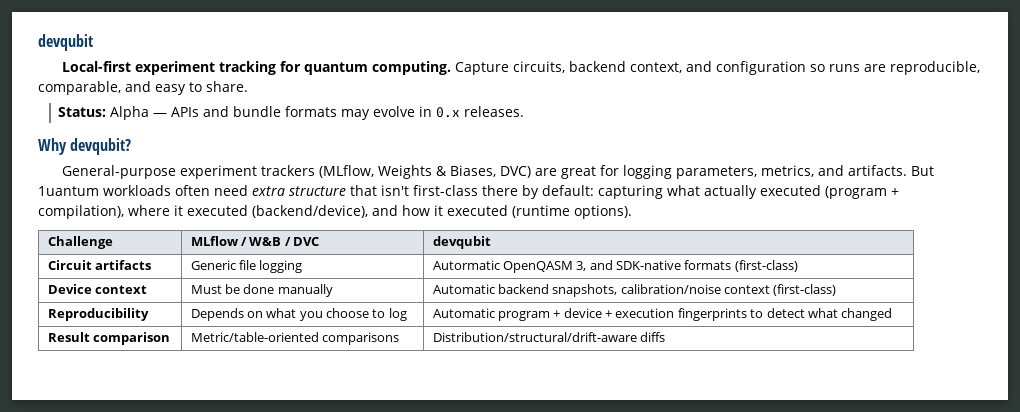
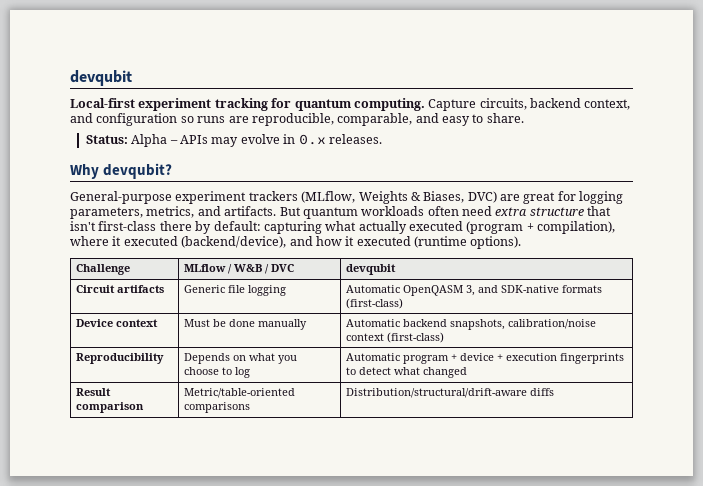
[153,106,338,117] — APIs and bundle formats -> [169,135,209,144] – APIs
[38,186,99,196] 1uantum -> [302,207,358,219] quantum
[432,260,500,270] Autormatic -> [346,285,401,293] Automatic

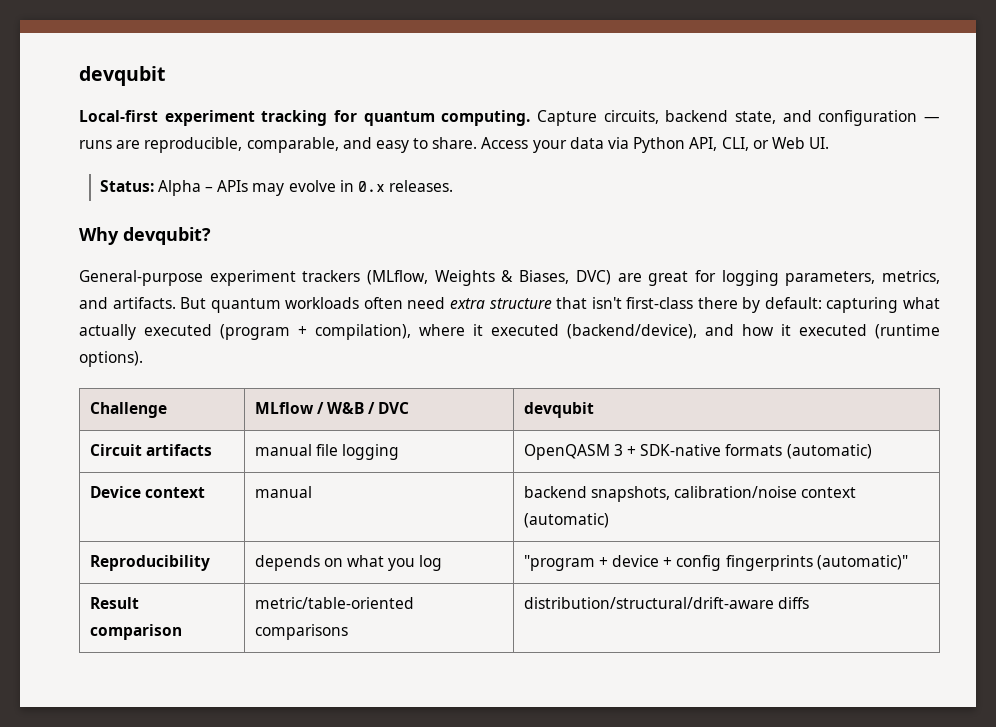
[584,99,631,110] context, -> [734,111,776,124] state,
[180,116,194,123] so -> [923,117,940,122] —
(524, 118) none -> [481,137,830,153] Access your data via Python API, CLI, or Web UI.
[184,285,226,293] Generic -> [254,444,312,456] manual
[346,285,499,296] Automatic OpenQASM 3, and -> [523,444,636,460] OpenQASM 3 +
[346,298,404,309] (first-class) -> [786,444,872,459] (automatic)
[184,319,308,330] [346,319,401,327] Must be done manually | Automatic -> [254,486,312,498] manual |
[387,332,445,343] (first-class) -> [523,513,609,528] (automatic)
[184,353,231,364] Depends -> [254,555,320,571] depends
[184,367,233,375] choose to -> (416, 564) none
[346,353,450,364] Automatic program -> [523,555,595,571] "program
[506,353,625,364] [346,367,468,378] execution fingerprints to detect what changed -> [676,555,908,571] config fingerprints (automatic)"
[184,388,296,398] Metric/table-oriented -> [254,597,414,609] metric/table-oriented
[346,388,528,398] Distribution/structural/drift-aware -> [523,597,774,609] distribution/structural/drift-aware

